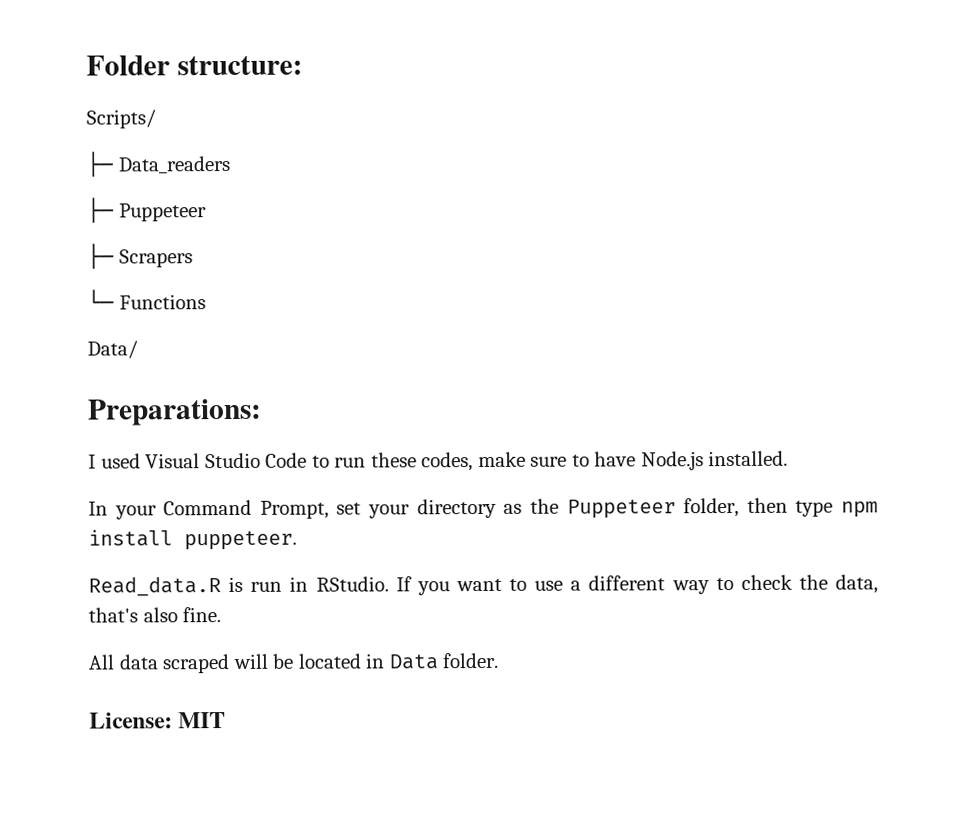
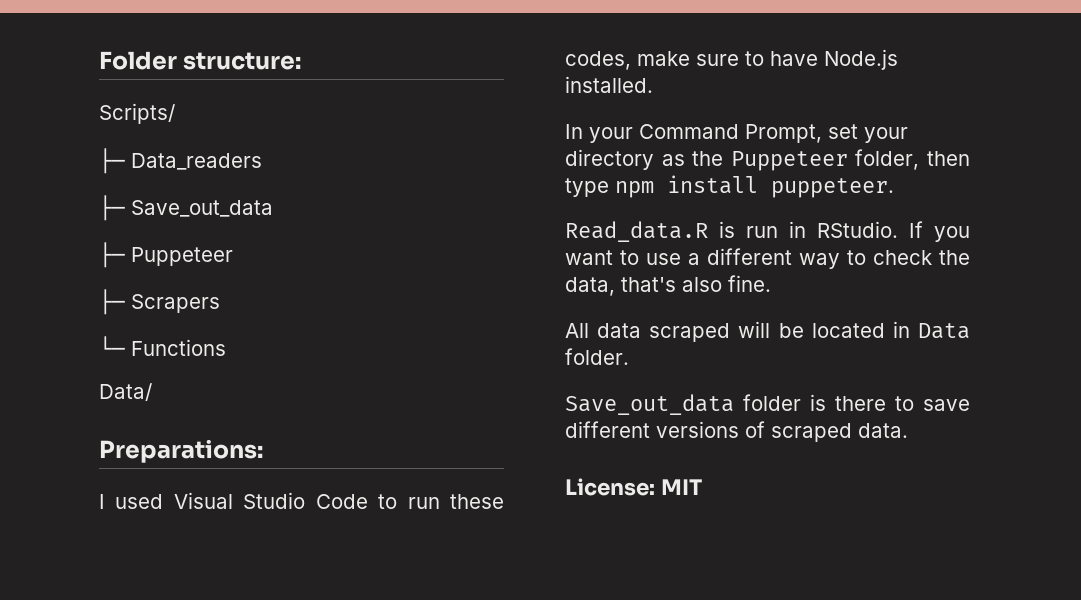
(231, 165) none -> [99,195,273,221] // ├─ Save_out_data
(500, 660) none -> [565,394,970,415] [565,421,908,442] // Save_out_data folder is there to save different versions of scraped data.

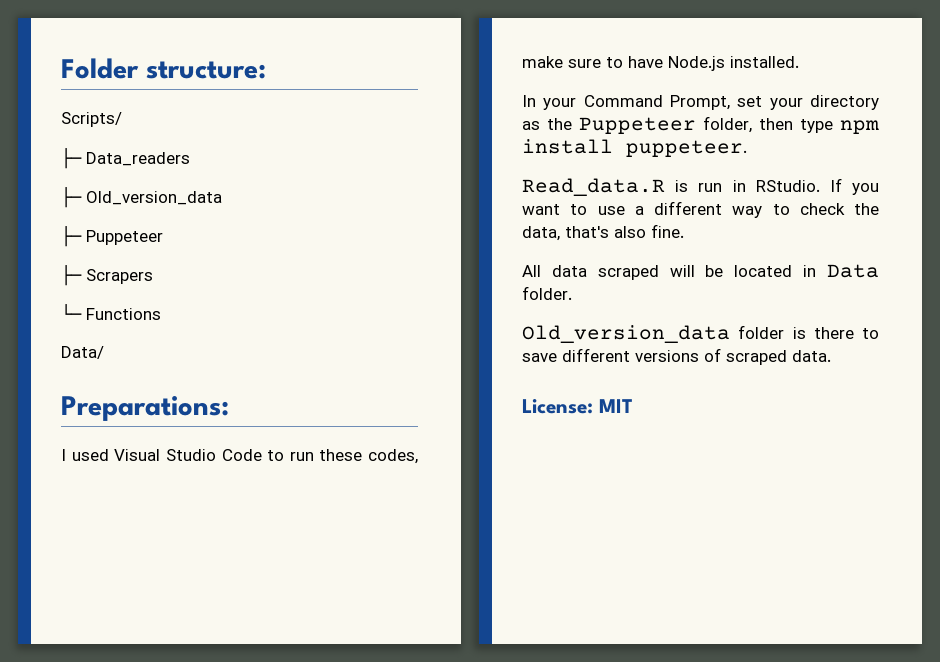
[131,200,273,217] Save_out_data -> [86,191,222,205] Old_version_data
[565,394,734,415] Save_out_data -> [522,325,730,343] Old_version_data

